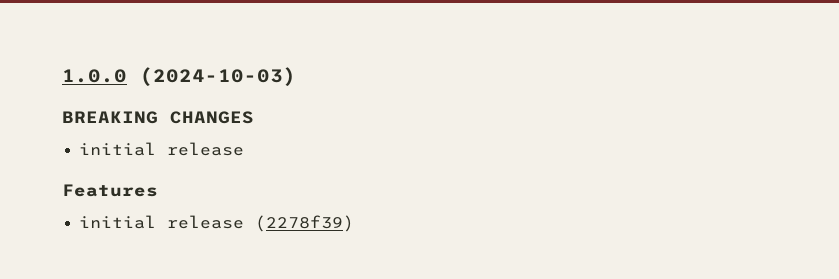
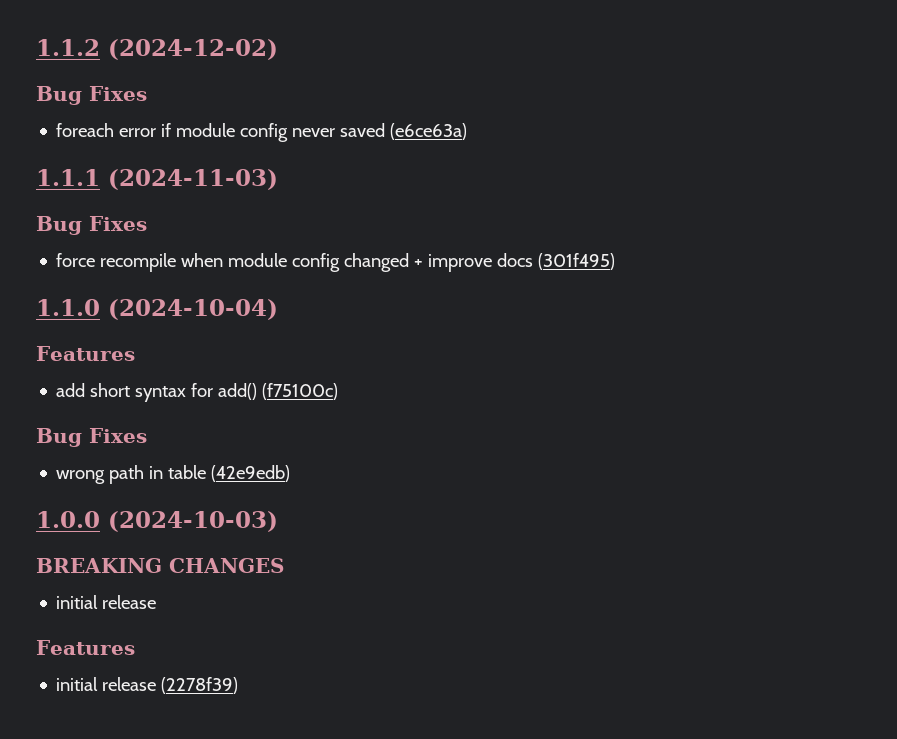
(62, 76) none -> [36,39,278,60] [36,86,147,105] [56,123,468,142] [36,169,278,190] [36,216,147,235] [56,253,616,272] [36,299,278,320] [36,346,135,361] [56,383,339,402] [36,428,147,447] [56,465,291,484] 1.1.2 (2024-12-02) // Bug Fixes // foreach error if module config never saved (e6ce63a) // 1.1.1 (2024-11-03) // Bug Fixes // force recompile when module config changed + improve docs (301f495) // 1.1.0 (2024-10-04) // Features // add short syntax for add() (f75100c) // Bug Fixes // wrong path in table (42e9edb) //

